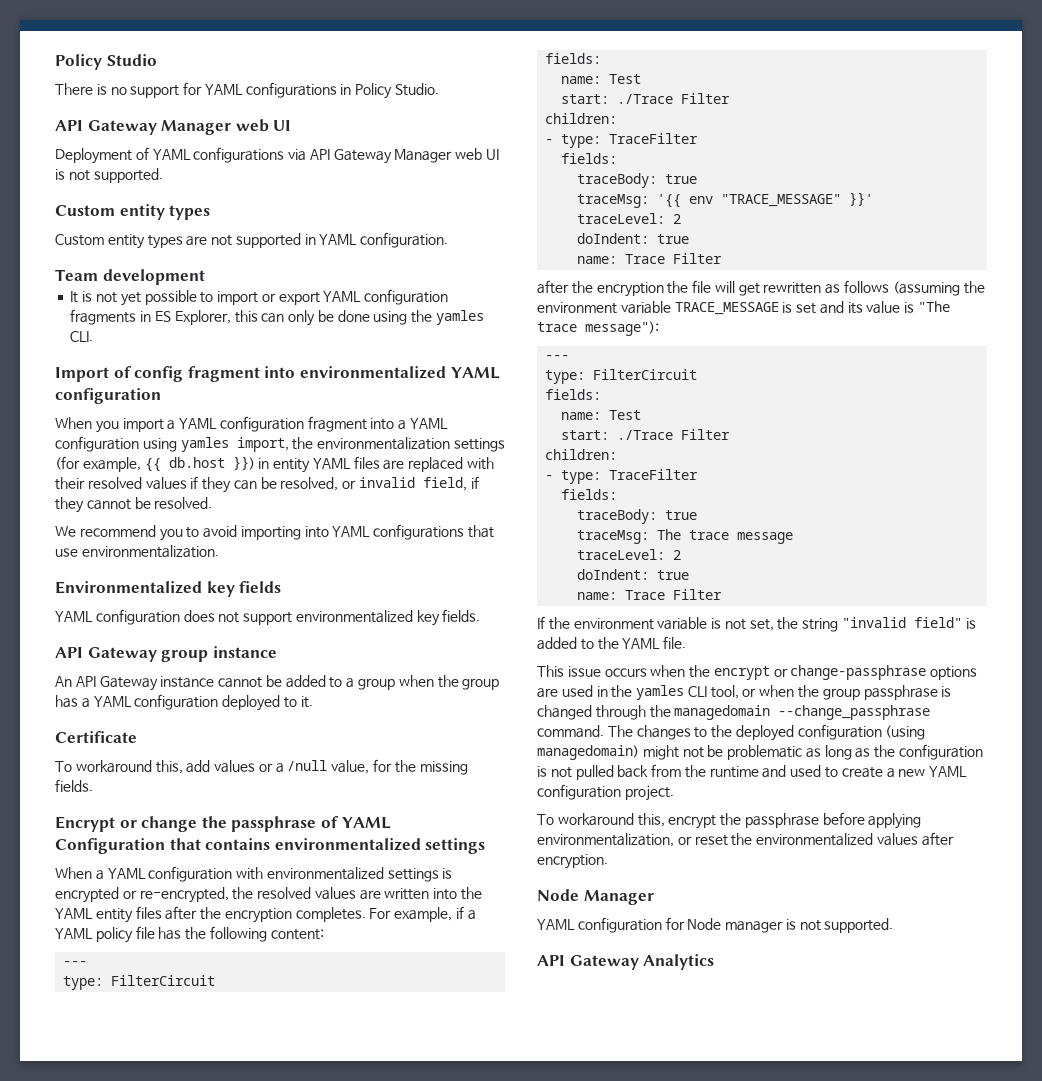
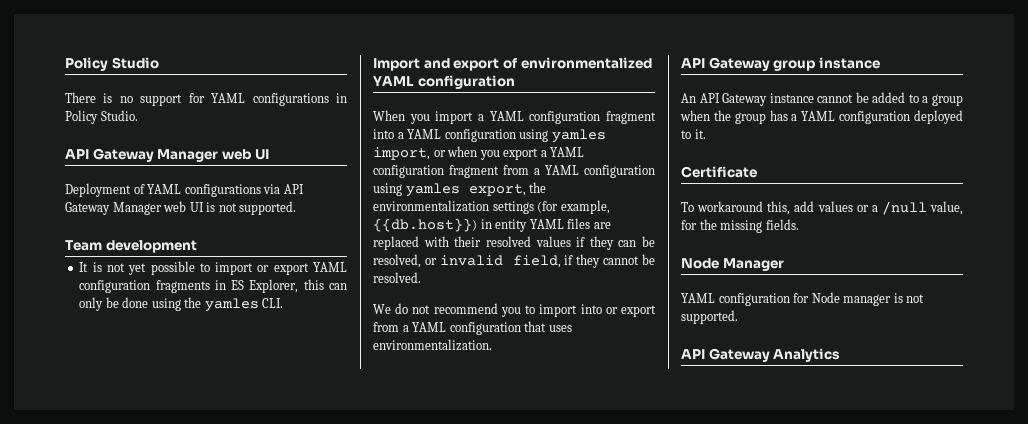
[55,204,211,220] [55,232,449,249] // Custom entity types // Custom entity types are not supported in YAML configuration. -> (297, 208) none
[113,366,296,382] of config fragment into -> [423,58,518,71] and export of
(289, 444) none -> [433,146,585,160] [373,165,655,178] [373,183,526,197] or when you export a YAML configuration fragment from a YAML configuration using yamles export,
[144,456,255,472] {{ db.host }}) -> [373,218,477,232] {{db.host}})
(76, 531) none -> [395,303,431,314] do not
[203,524,495,540] [55,545,219,558] [55,581,282,597] [55,609,481,626] avoid importing into YAML configurations that use environmentalization. // Environmentalized key fields // YAML configuration does not support environmentalized key fields. -> [539,304,656,317] [373,321,572,335] [373,339,492,351] import into or export from a YAML configuration that uses environmentalization.
[55,816,391,832] [55,838,486,854] [55,866,453,882] [55,887,483,903] [55,906,476,923] [55,926,324,943] [63,961,88,966] [63,975,216,990] [545,53,602,64] [561,74,642,84] [561,93,731,104] [545,113,618,124] [545,133,699,148] [561,153,618,164] [577,173,698,188] [577,192,874,208] [577,213,682,224] [577,233,690,244] [577,253,723,264] [537,280,985,297] [537,301,951,315] [537,321,659,336] [545,355,570,360] [545,369,698,384] [545,389,602,400] [561,410,642,420] [561,429,731,440] [545,449,618,460] [545,469,699,484] [561,489,618,500] [577,509,698,524] [577,529,794,544] [577,549,682,560] [577,569,690,580] [577,589,723,600] [537,616,976,632] [537,636,687,650] [537,665,978,680] [537,685,952,700] [537,705,931,720] [537,724,926,741] [537,744,984,760] [537,764,968,780] [537,784,674,801] [537,812,922,829] [537,832,954,847] [537,854,608,869] // Encrypt or change the passphrase of YAML Configuration that contains environmentalized settings // When a YAML configuration with environmentalized settings is encrypted or re-encrypted, the resolved values are written into the YAML entity files after the encryption completes. For example, if a YAML policy file has the following content: // --- // type: FilterCircuit // fields: // name: Test // start: ./Trace Filter // children: // - type: TraceFilter // fields: // traceBody: true // traceMsg: '{{ env "TRACE_MESSAGE" }}' // traceLevel: 2 // doIndent: true // name: Trace Filter // after the encryption the file will get rewritten as follows (assuming the environment variable TRACE_MESSAGE is set and its value is "The trace message"): // --- // type: FilterCircuit // fields: // name: Test // start: ./Trace Filter // children: // - type: TraceFilter // fields: // traceBody: true // traceMsg: The trace message // traceLevel: 2 // doIndent: true // name: Trace Filter // If the environment variable is not set, the string "invalid field" is added to the YAML file. // This issue occurs when the encrypt or change-passphrase options are used in the yamles CLI tool, or when the group passphrase is changed through the managedomain --change_passphrase command. The changes to the deployed configuration (using managedomain) might not be problematic as long as the configuration is not pulled back from the runtime and used to create a new YAML configuration project. // To workaround this, encrypt the passphrase before applying environmentalization, or reset the environmentalized values after encryption. -> (799, 224) none

